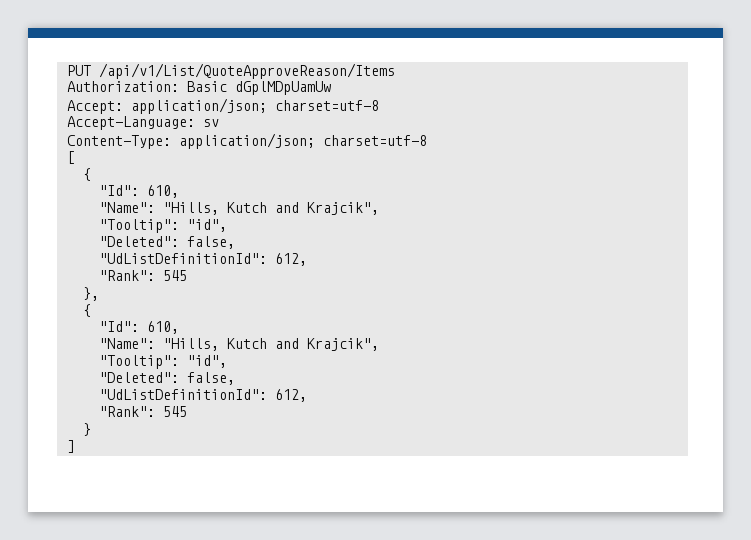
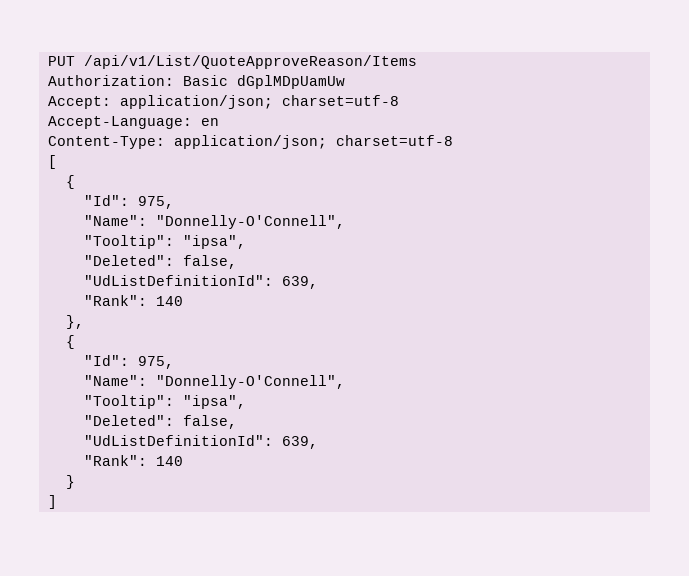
[202,119,219,127] sv -> [200,118,219,126] en
[146,185,179,198] [98,202,379,215] [98,219,227,233] [98,236,235,249] [98,253,307,266] [98,270,187,281] 610, // "Name": "Hills, Kutch and Krajcik", // "Tooltip": "id", // "Deleted": false, // "UdListDefinitionId": 612, // "Rank": 545 -> [137,196,174,209] [83,215,345,229] [83,235,246,249] [83,255,237,269] [83,275,318,289] [83,295,183,306] 975, // "Name": "Donnelly-O'Connell", // "Tooltip": "ipsa", // "Deleted": false, // "UdListDefinitionId": 639, // "Rank": 140
[146,321,179,334] [98,338,379,351] [98,355,227,369] [98,372,235,385] [98,389,307,402] [98,406,187,417] 610, // "Name": "Hills, Kutch and Krajcik", // "Tooltip": "id", // "Deleted": false, // "UdListDefinitionId": 612, // "Rank": 545 -> [137,356,174,369] [83,375,345,389] [83,395,246,409] [83,415,237,429] [83,435,318,449] [83,455,183,466] 975, // "Name": "Donnelly-O'Connell", // "Tooltip": "ipsa", // "Deleted": false, // "UdListDefinitionId": 639, // "Rank": 140

